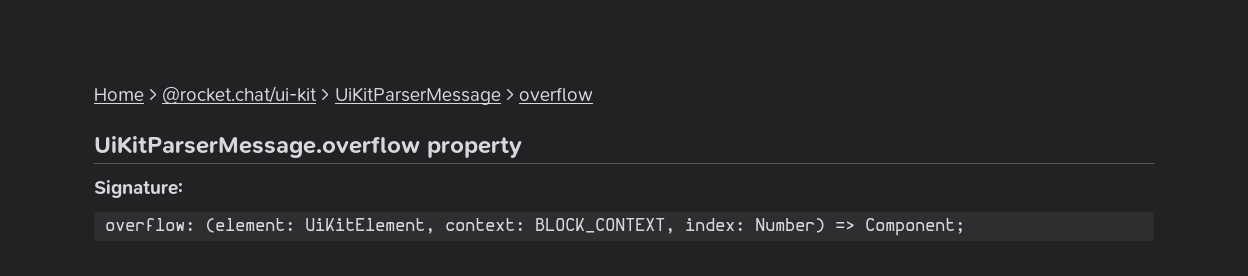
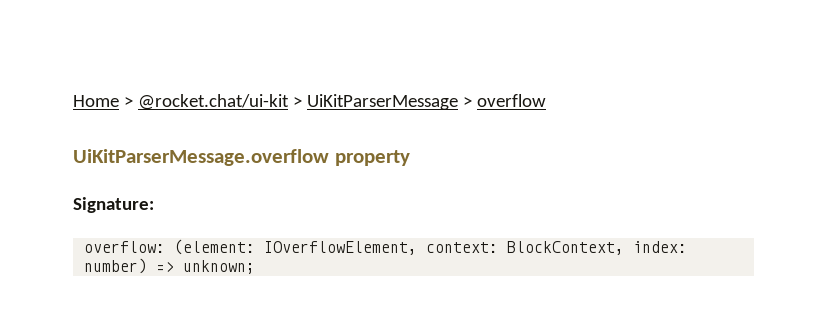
[305,218,966,236] UiKitElement, context: BLOCK_CONTEXT, index: Number) => Component; -> [264,241,688,255] [84,258,256,274] IOverflowElement, context: BlockContext, index: number) => unknown;

